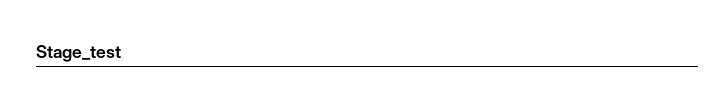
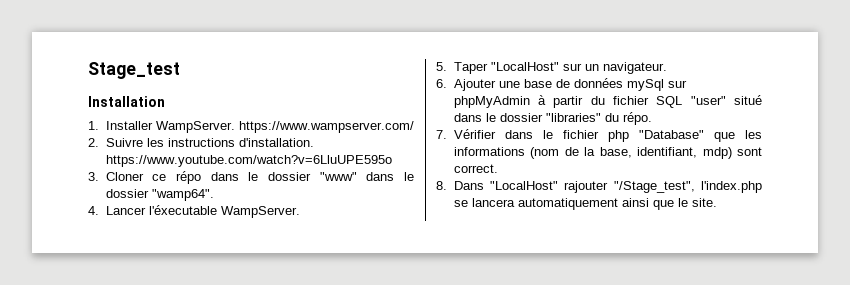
(121, 53) none -> [88,96,165,107] [88,121,414,133] [88,138,314,147] [105,155,392,167] [88,171,414,184] [105,189,214,201] [88,205,300,218] [436,62,667,74] [436,78,687,91] [453,95,762,108] [453,112,652,125] [436,129,762,142] [453,147,762,159] [453,164,498,173] [436,181,762,193] [453,198,717,210] // Installation // 1. Installer WampServer. https://www.wampserver.com/ // 2. Suivre les instructions d'installation. https://www.youtube.com/watch?v=6LluUPE595o // 3. Cloner ce répo dans le dossier "www" dans le dossier "wamp64". // 4. Lancer l'éxecutable WampServer. // 5. Taper "LocalHost" sur un navigateur. // 6. Ajouter une base de données mySql sur phpMyAdmin à partir du fichier SQL "user" situé dans le dossier "libraries" du répo. // 7. Vérifier dans le fichier php "Database" que les informations (nom de la base, identifiant, mdp) sont correct. // 8. Dans "LocalHost" rajouter "/Stage_test", l'index.php se lancera automatiquement ainsi que le site.

